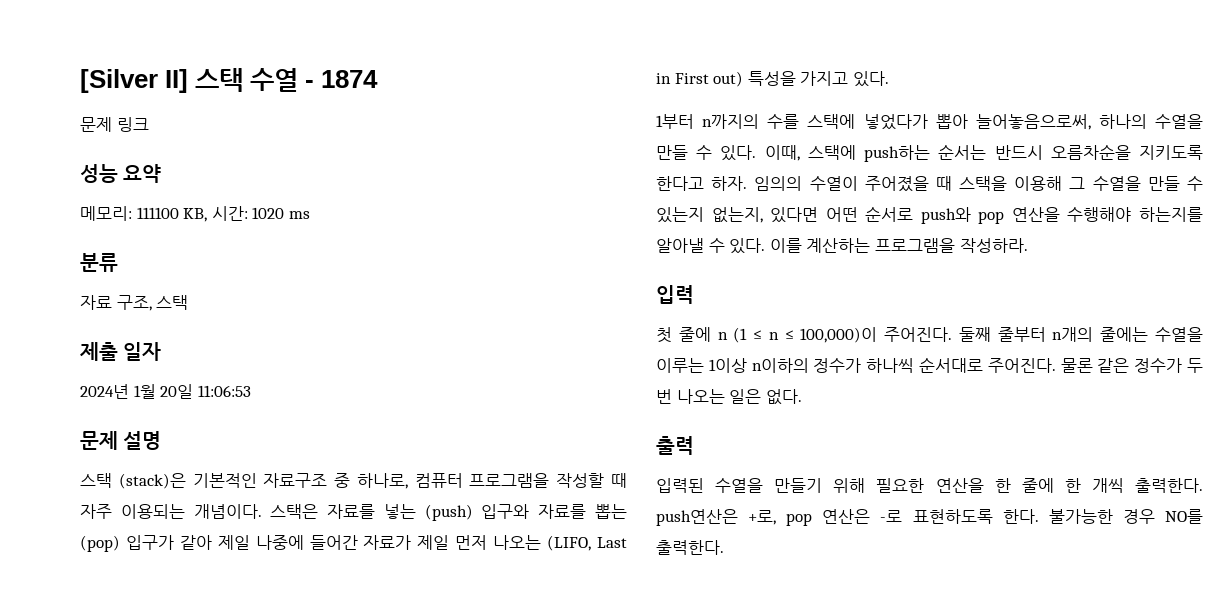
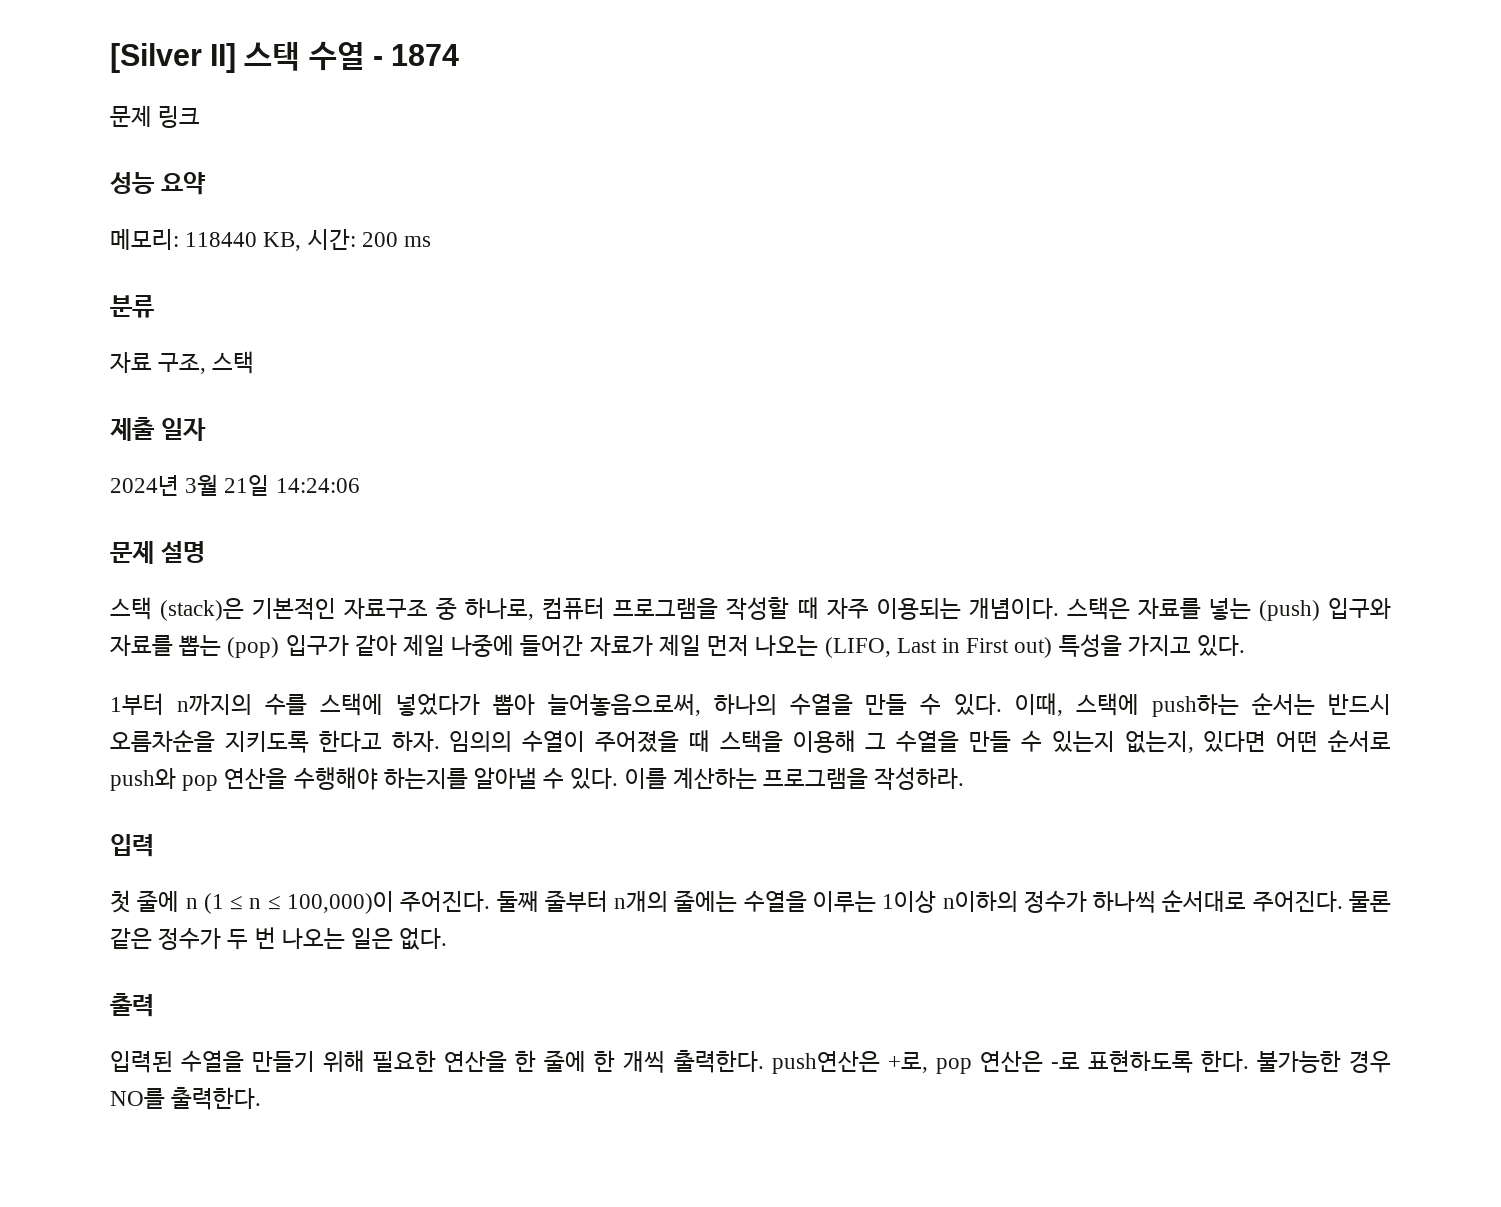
[136,207,179,219] 111100 -> [185,232,258,247] 118440
[252,207,285,219] 1020 -> [361,232,398,247] 200
[133,384,251,399] 1월 20일 11:06:53 -> [185,474,360,496] 3월 21일 14:24:06

